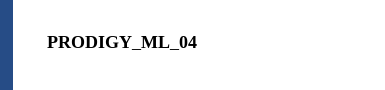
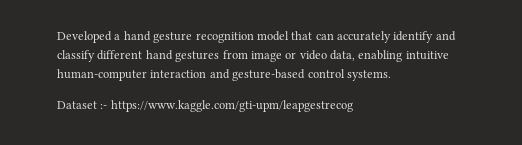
[47,36,197,50] PRODIGY_ML_04 -> [57,31,456,43] [57,50,449,62] [57,69,391,81] [57,100,353,112] Developed a hand gesture recognition model that can accurately identify and classify different hand gestures from image or video data, enabling intuitive human-computer interaction and gesture-based control systems. // Dataset :- https://www.kaggle.com/gti-upm/leapgestrecog

